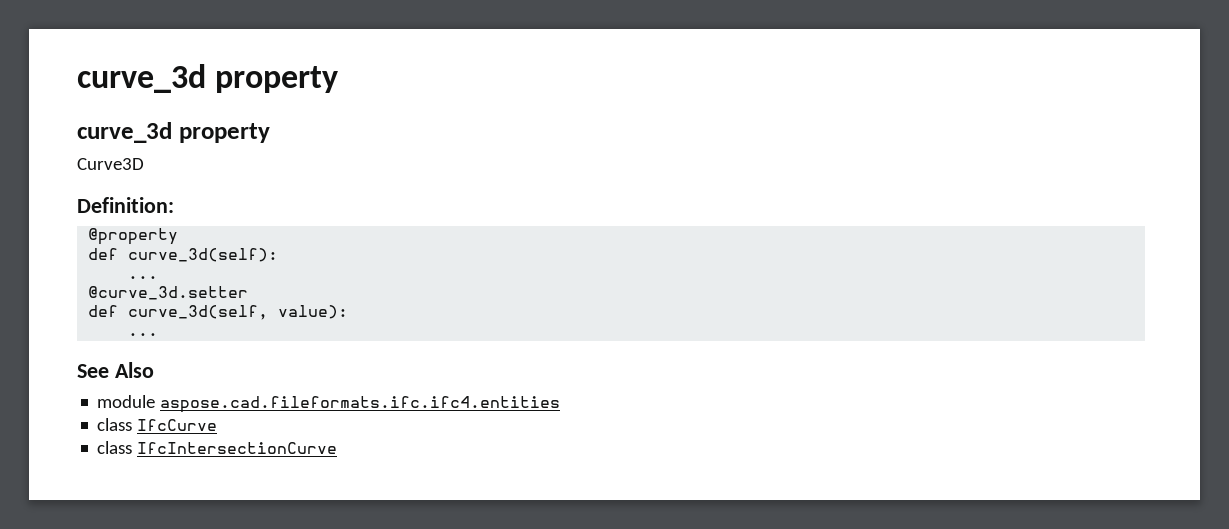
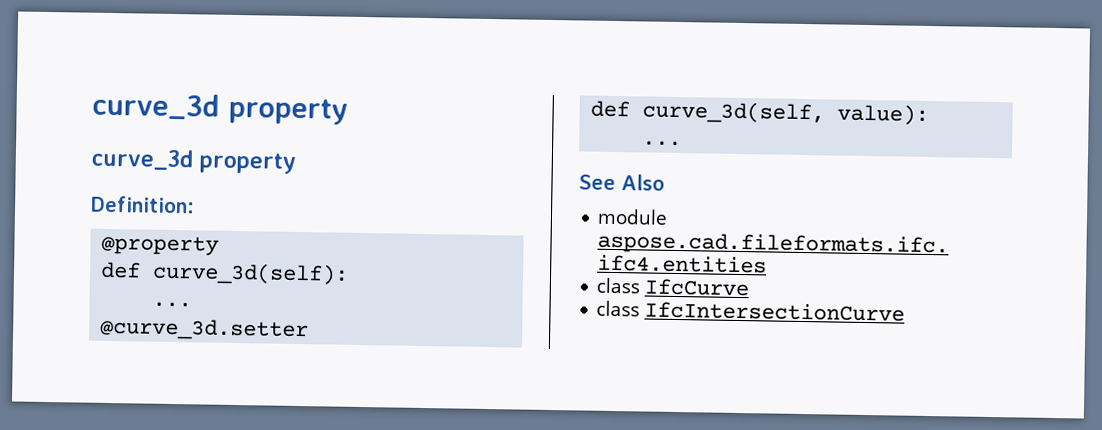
[77,158,144,170] // Curve3D -> (296, 163) none

